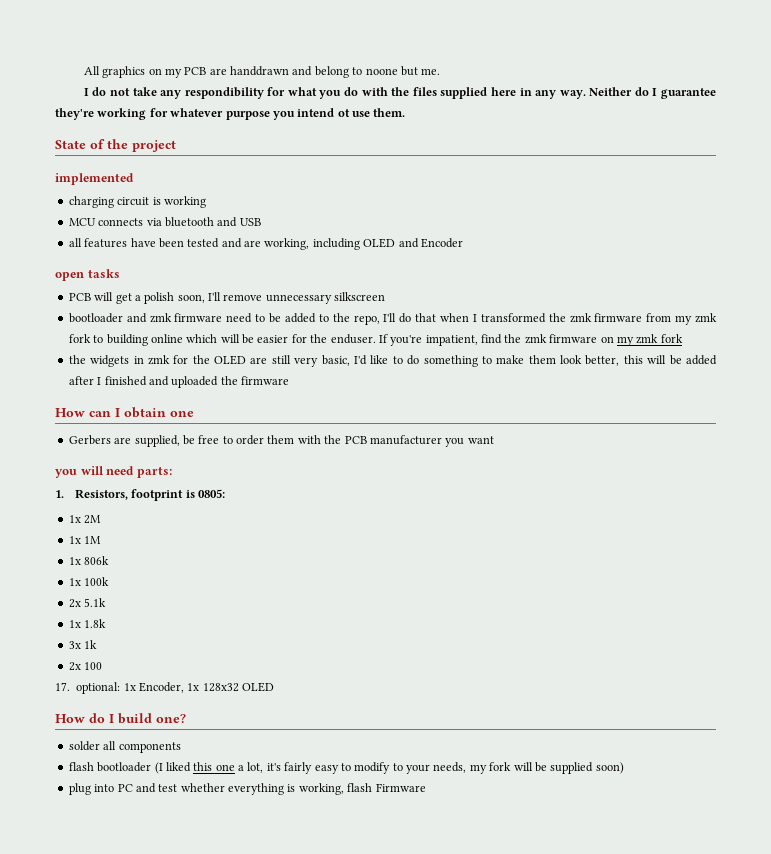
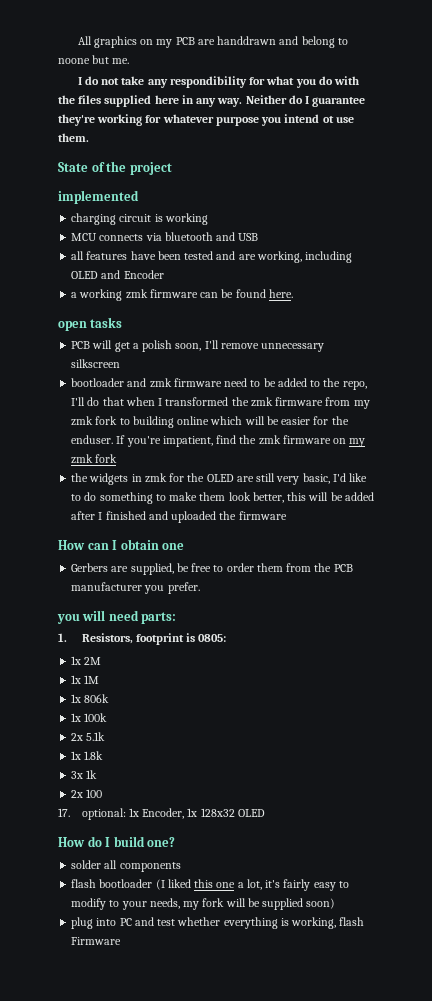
(463, 243) none -> [71,289,293,301] // a working zmk firmware can be found here.
[297,435,321,444] with -> [286,563,312,572] from
[467,436,494,444] want -> [167,582,200,594] prefer.

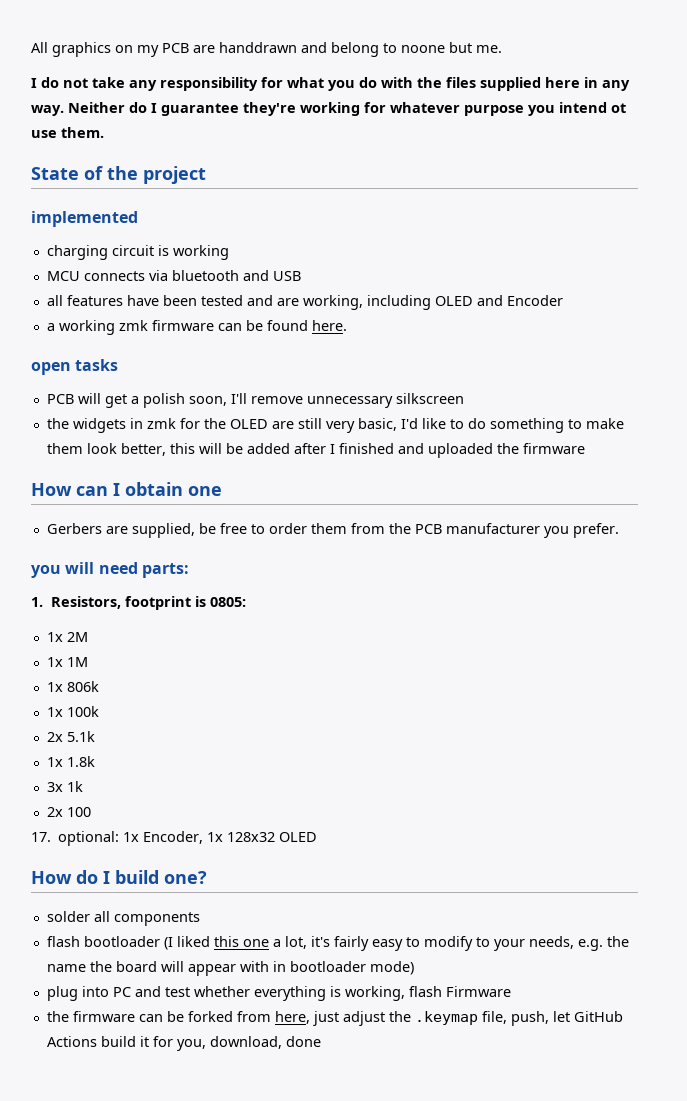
[169,76,247,88] respondibility -> [160,77,258,91] responsibility
[71,378,367,390] [71,397,370,409] [71,416,349,428] [71,435,366,447] [71,454,118,464] // bootloader and zmk firmware need to be added to the repo, I'll do that when I transformed the zmk firmware from my zmk fork to building online which will be easier for the enduser. If you're impatient, find the zmk firmware on my zmk fork -> (464, 398) none
[183,898,336,910] my fork will be supplied soon) -> [577,936,629,951] [46,961,414,976] e.g. the name the board will appear with in bootloader mode)
(122, 941) none -> [46,1011,623,1026] [46,1036,321,1051] // the firmware can be forked from here, just adjust the .keymap file, push, let GitHub Actions build it for you, download, done

